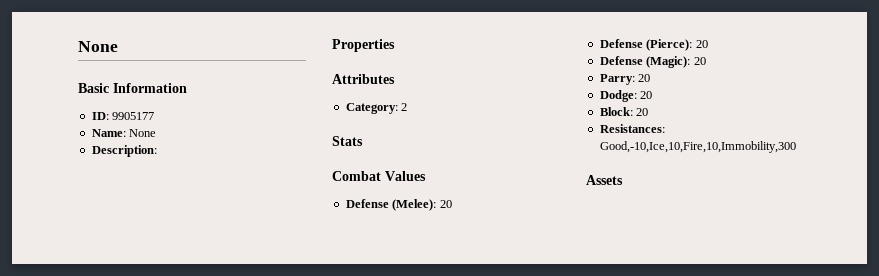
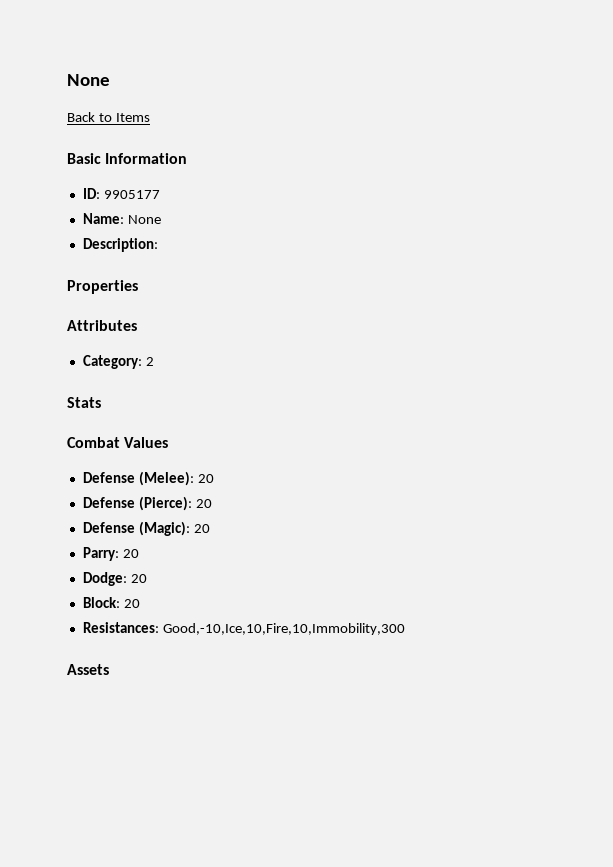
[78,41,118,52] None -> [67,74,110,86] [67,112,150,122] None // Back to Items

